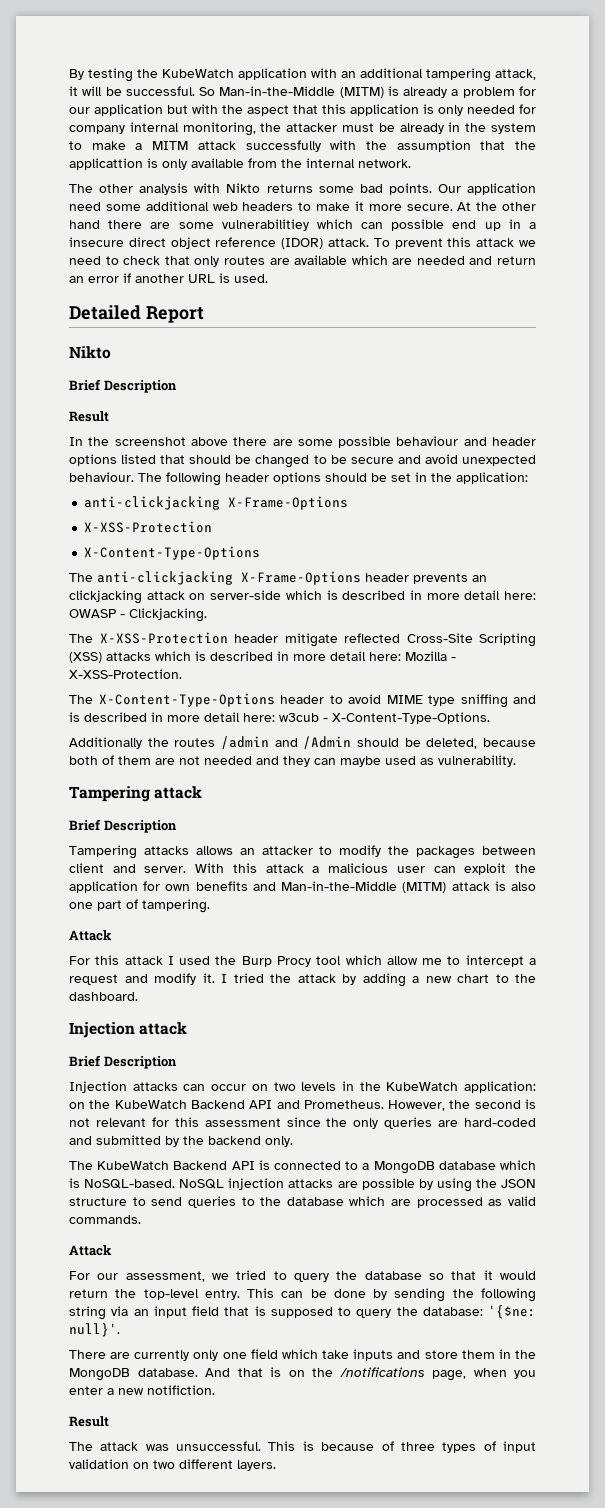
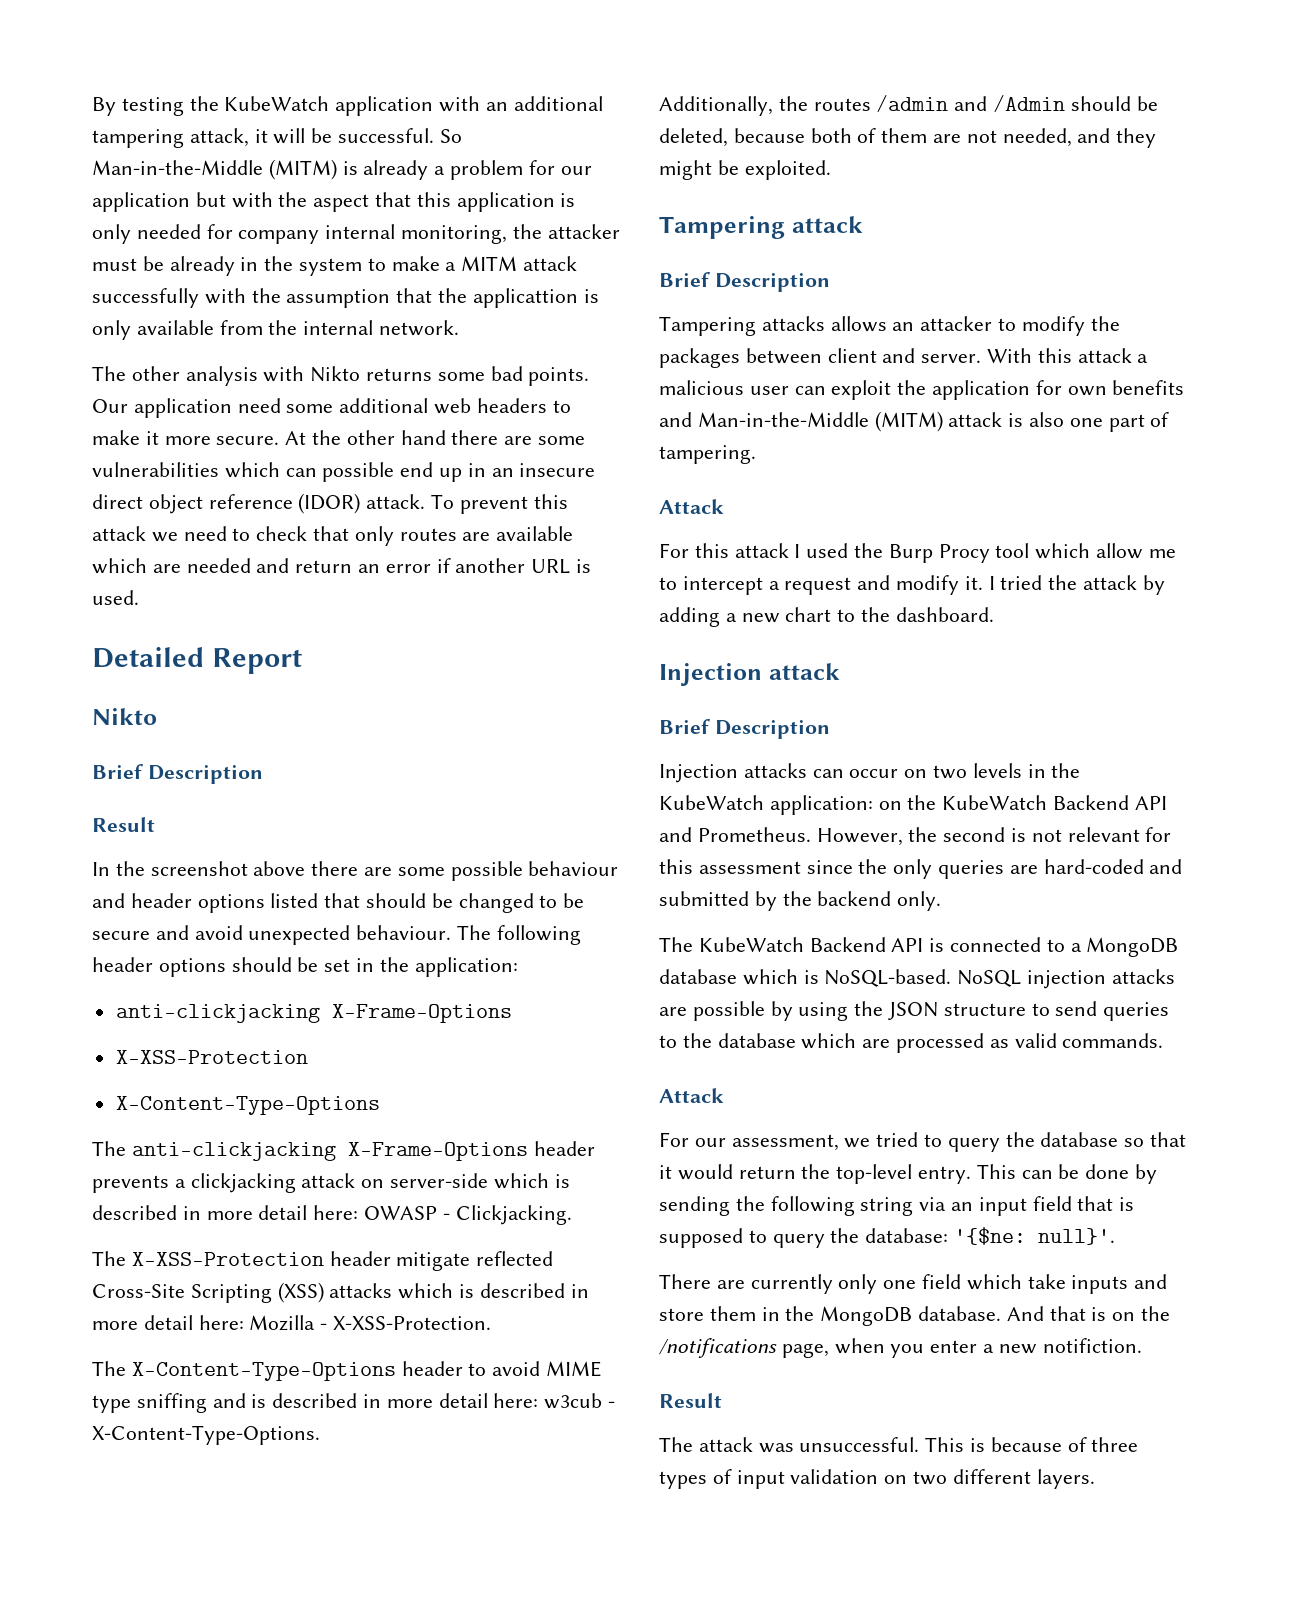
[221,219,309,231] vulnerabilitiey -> [92,462,219,477] vulnerabilities
[529,222,536,229] a -> [491,468,514,477] an
[472,575,487,582] an -> [174,1179,186,1188] a
[69,737,142,749] Additionally -> [659,96,773,116] Additionally,
[204,756,252,765] needed -> [1002,128,1072,147] needed,
[314,755,516,767] can maybe used as vulnerability. -> [659,160,831,180] might be exploited.

